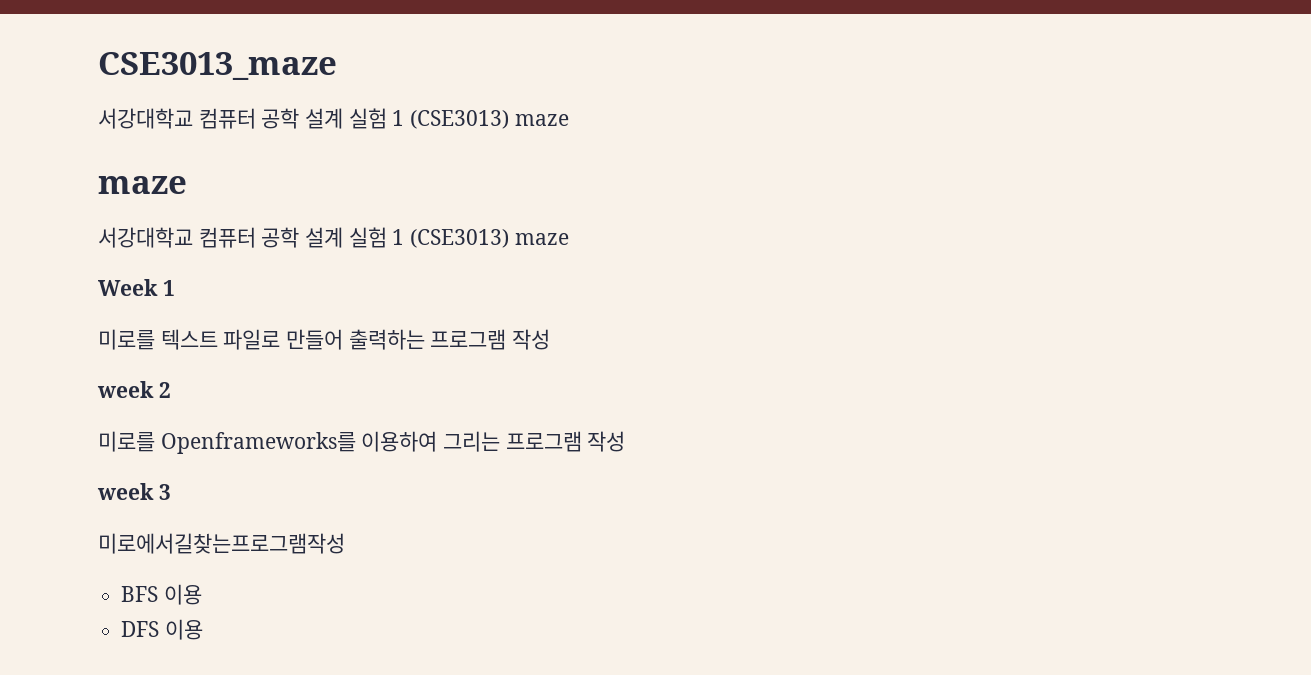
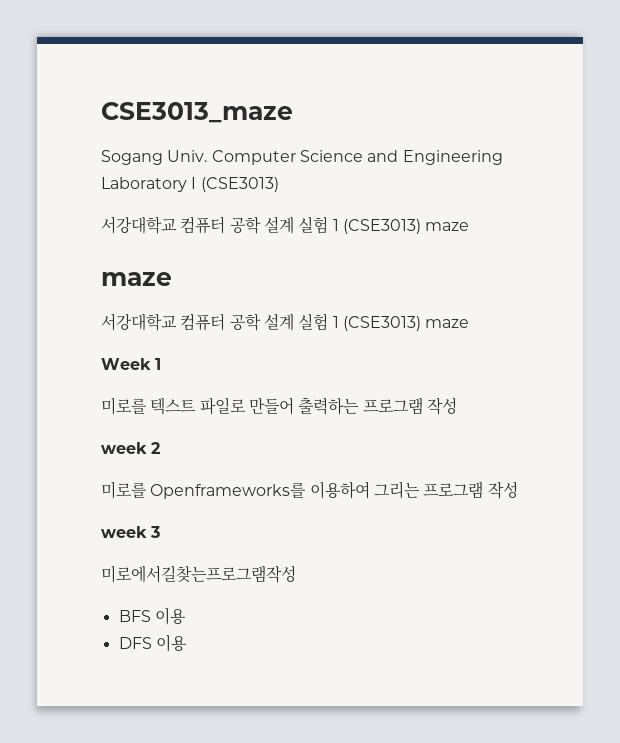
(337, 66) none -> [101,150,503,165] [101,177,279,192] // Sogang Univ. Computer Science and Engineering Laboratory I (CSE3013)

